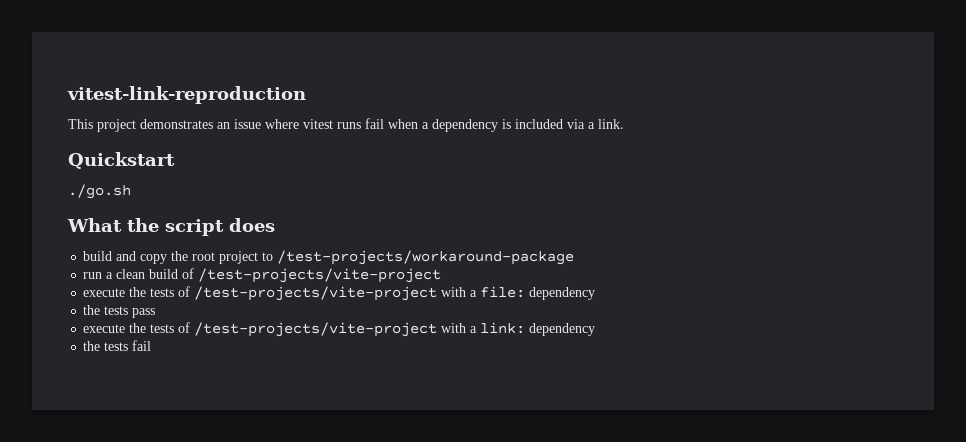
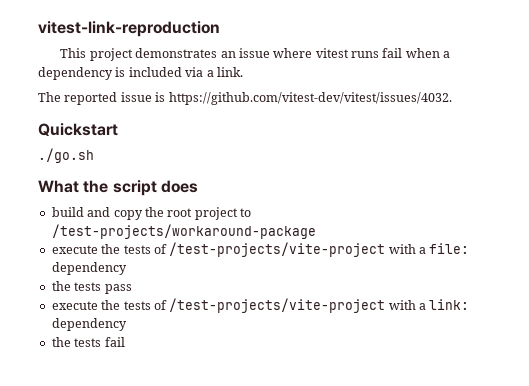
(624, 124) none -> [38,92,452,105] // The reported issue is https://github.com/vitest-dev/vitest/issues/4032.
[83,268,442,283] // run a clean build of /test-projects/vite-project -> (316, 231) none

